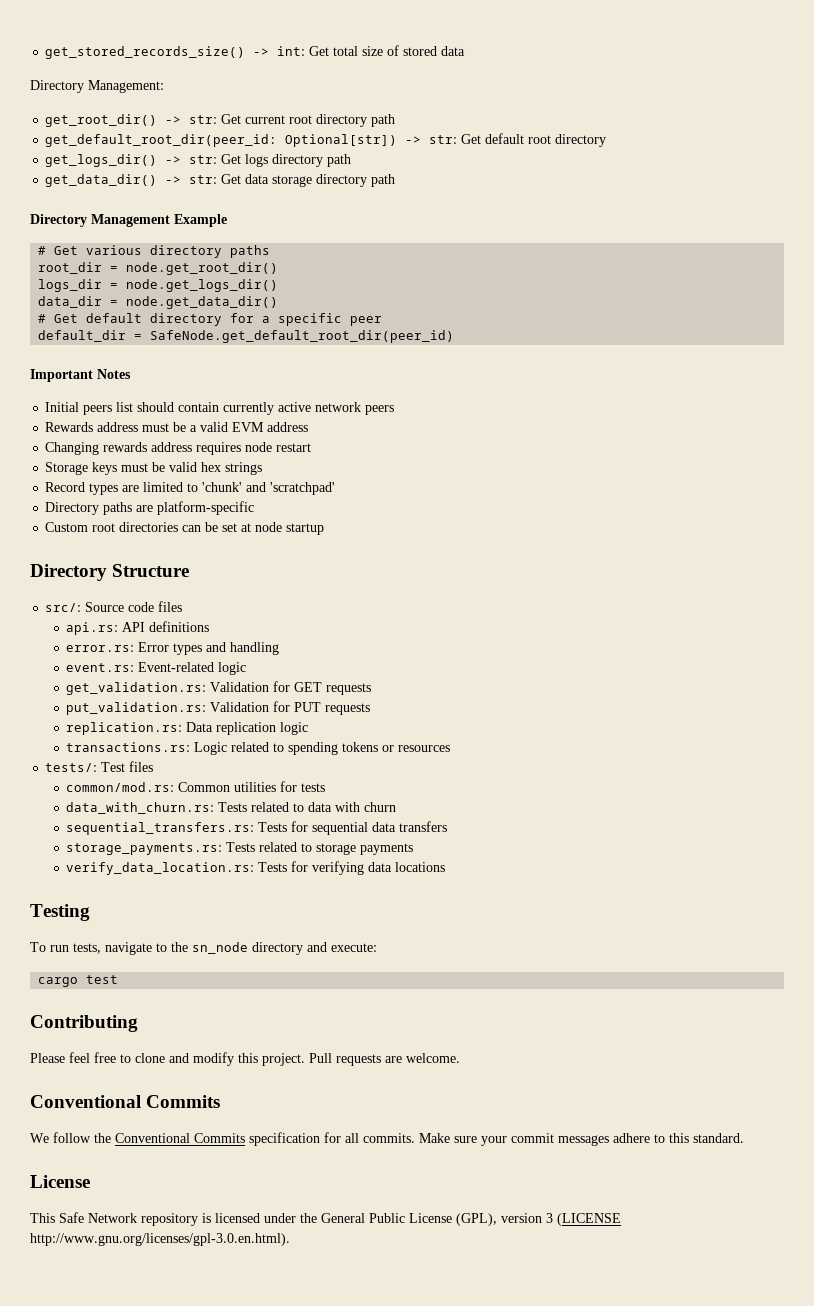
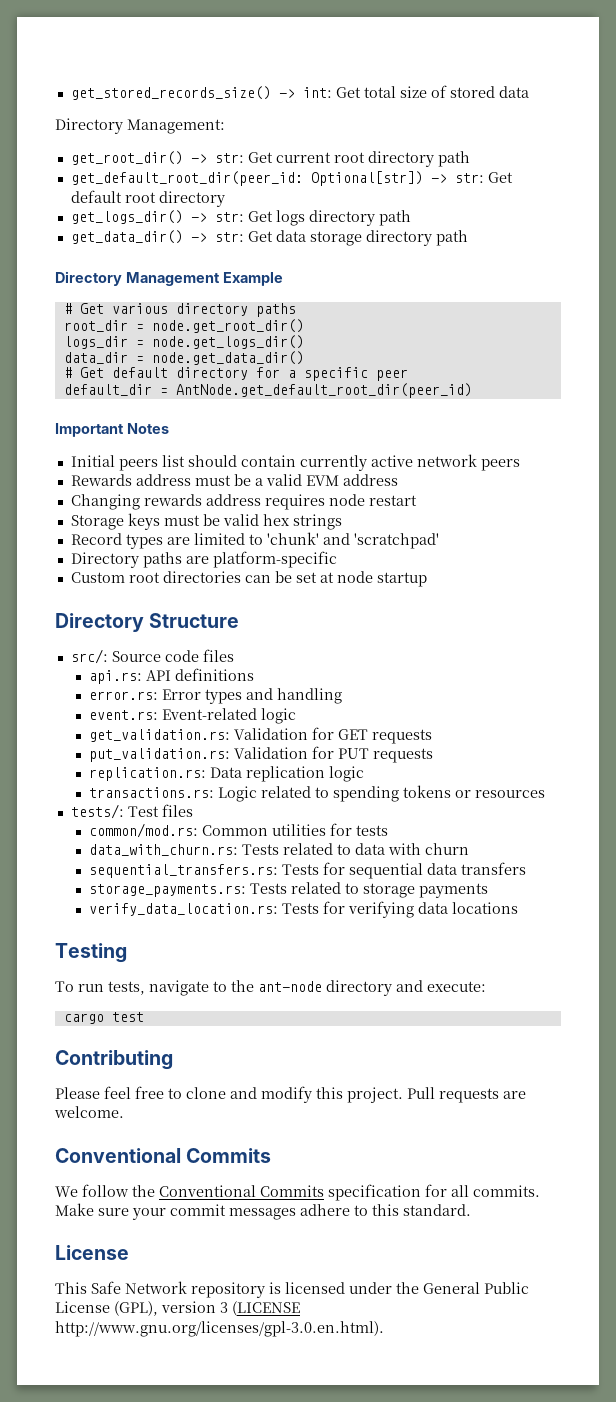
[150,330,455,343] SafeNode.get_default_root_dir(peer_id) -> [175,383,472,398] AntNode.get_default_root_dir(peer_id)
[192,942,248,954] sn_node -> [258,981,322,992] ant-node

